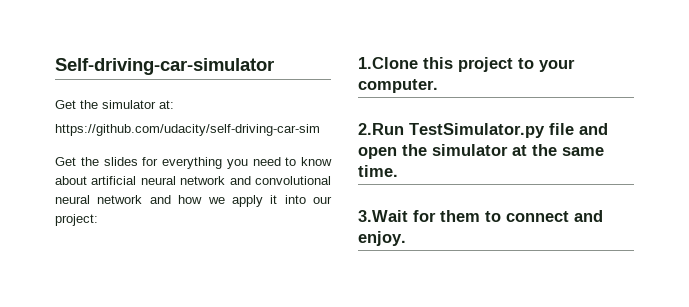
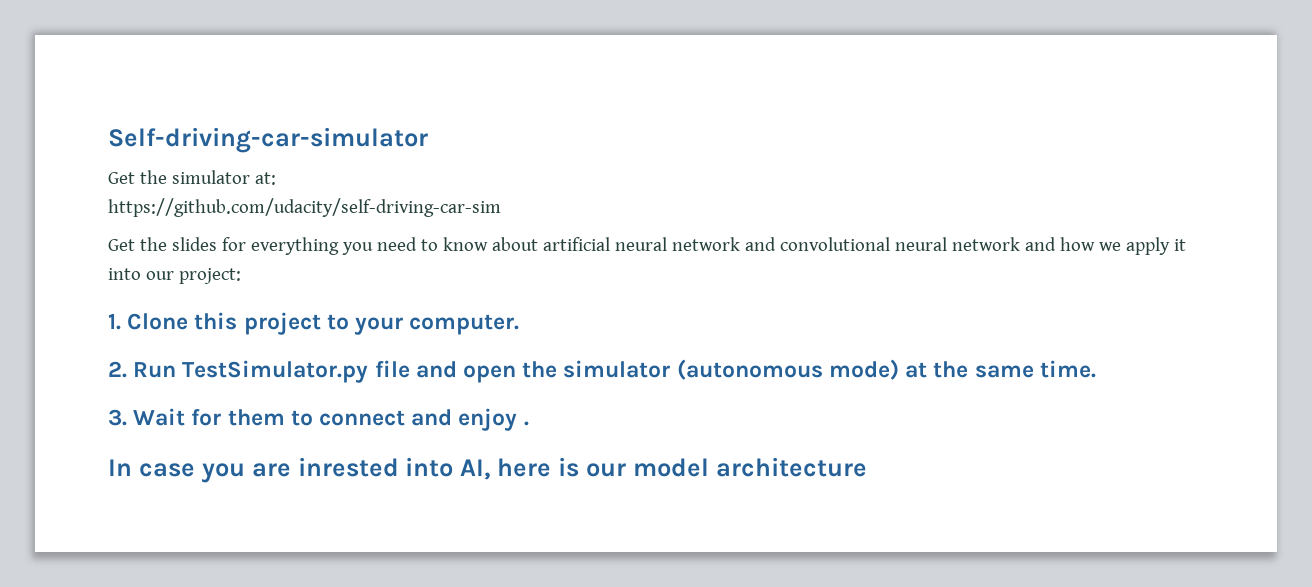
[358,57,418,69] 1.Clone -> [108,313,189,330] 1. Clone
[358,123,404,135] 2.Run -> [108,361,177,378] 2. Run
(508, 150) none -> [676,359,899,380] (autonomous mode)
[358,210,408,222] 3.Wait -> [108,408,186,426] 3. Wait
[358,231,406,246] enjoy. -> [458,408,529,431] [108,457,867,483] enjoy . // In case you are inrested into AI, here is our model architecture

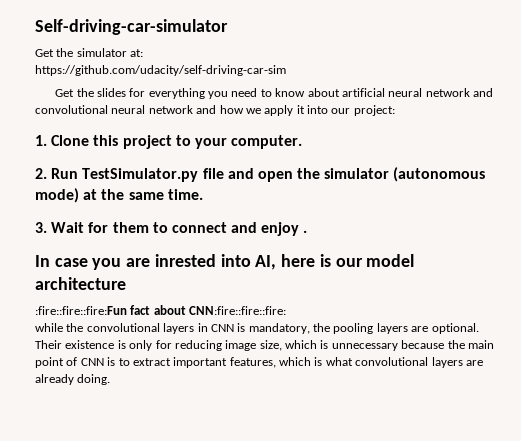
(867, 467) none -> [35,305,287,315] [35,323,479,334] [35,340,494,351] [35,357,483,368] [35,374,111,385] // :fire::fire::fire:Fun fact about CNN:fire::fire::fire: // while the convolutional layers in CNN is mandatory, the pooling layers are optional. Their existence is only for reducing image size, which is unnecessary because the main point of CNN is to extract important features, which is what convolutional layers are already doing.

